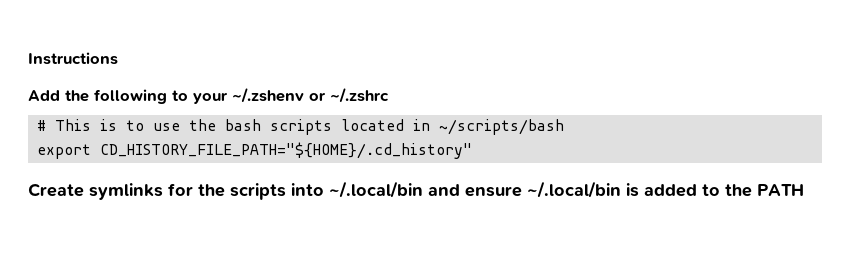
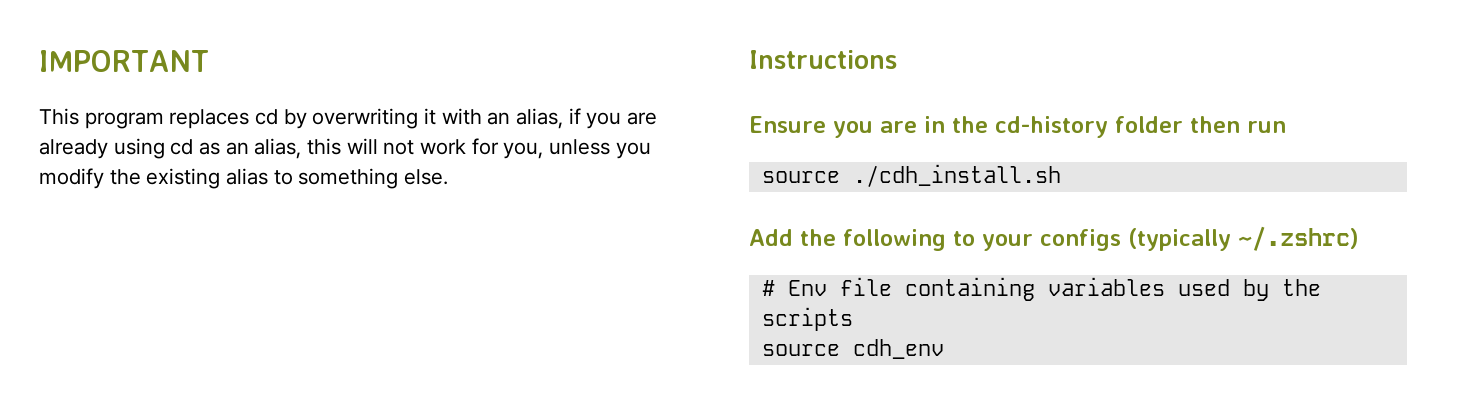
[28,52,118,65] Instructions -> [39,50,209,72] [39,108,658,129] [39,138,651,159] [39,168,449,189] [749,50,897,69] [749,116,1286,138] [761,164,1061,187] IMPORTANT // This program replaces cd by overwriting it with an alias, if you are already using cd as an alias, this will not work for you, unless you modify the existing alias to something else. // Instructions // Ensure you are in the cd-history folder then run // source ./cdh_install.sh
[232,87,389,103] [37,119,565,135] [37,142,473,159] [28,181,804,200] ~/.zshenv or ~/.zshrc // # This is to use the bash scripts located in ~/scripts/bash // export CD_HISTORY_FILE_PATH="${HOME}/.cd_history" // Create symlinks for the scripts into ~/.local/bin and ensure ~/.local/bin is added to the PATH -> [1040,226,1359,251] [761,277,1321,301] [761,307,853,331] [761,339,944,359] configs (typically ~/.zshrc) // # Env file containing variables used by the scripts // source cdh_env

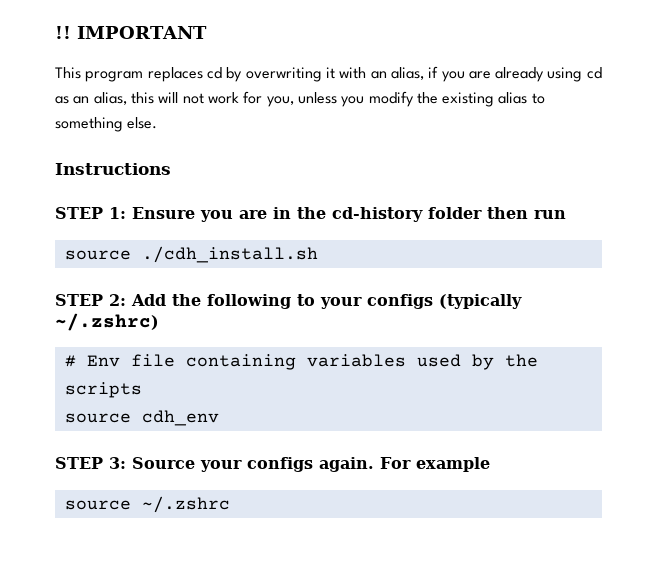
(39, 61) none -> [55,26,71,39] !!
(897, 59) none -> [55,207,126,219] STEP 1:
(1061, 175) none -> [55,294,126,306] STEP 2:
(944, 349) none -> [55,457,490,472] [64,496,230,513] // STEP 3: Source your configs again. For example // source ~/.zshrc

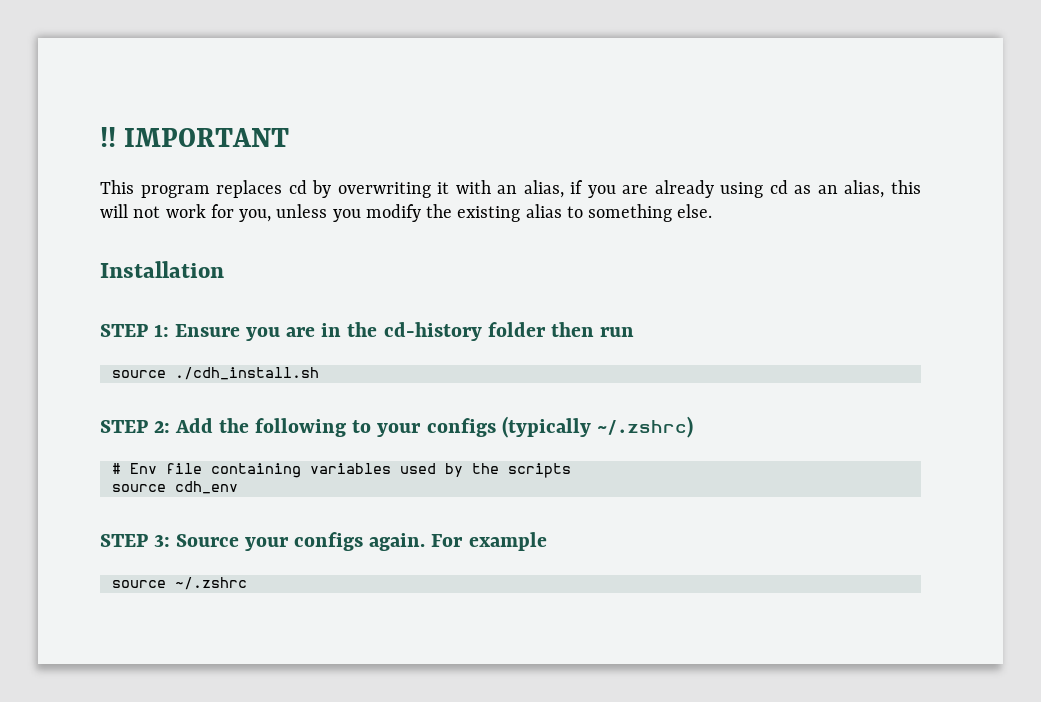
[55,163,171,175] Instructions -> [100,261,224,278] Installation

